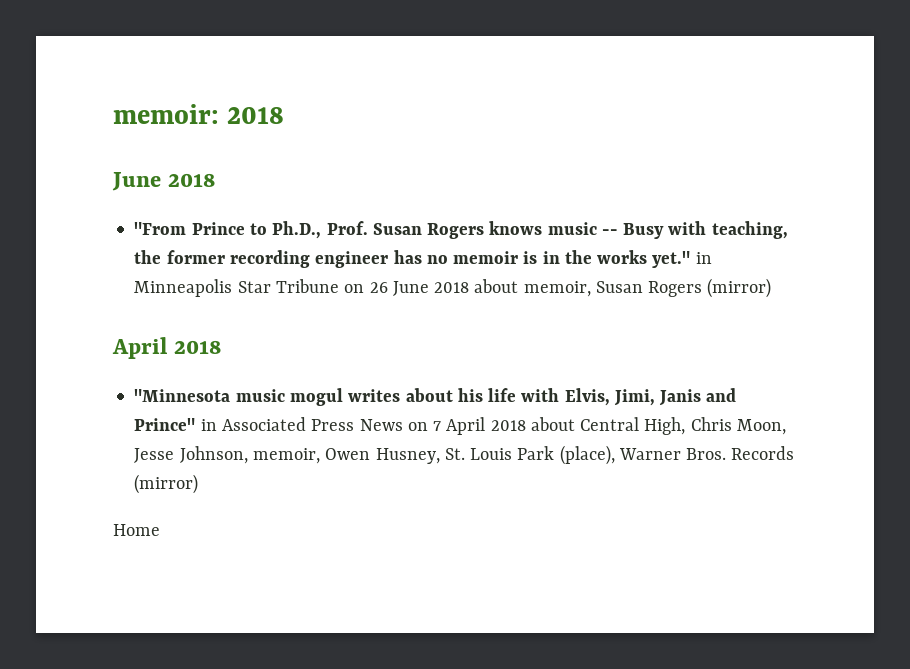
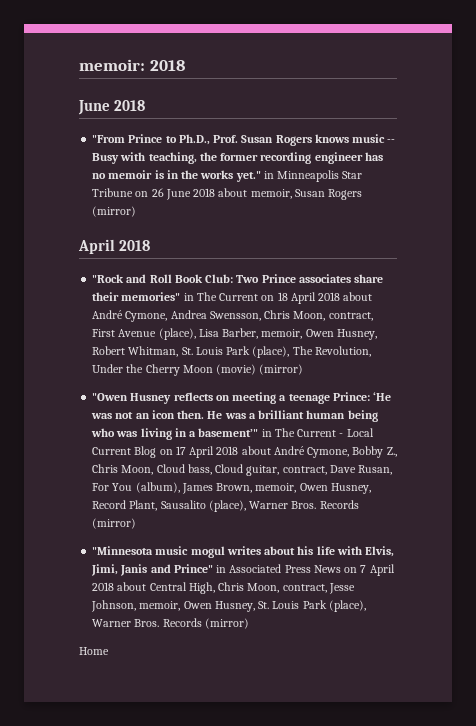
(222, 347) none -> [92,274,384,283] [92,292,373,304] [92,310,373,322] [92,328,377,340] [92,346,371,358] [92,364,304,376] [92,392,392,404] [91,410,378,422] [91,428,374,440] [92,446,397,458] [92,464,393,476] [92,482,371,494] [92,500,359,512] [92,518,137,529] // "Rock and Roll Book Club: Two Prince associates share their memories" in The Current on 18 April 2018 about André Cymone, Andrea Swensson, Chris Moon, contract, First Avenue (place), Lisa Barber, memoir, Owen Husney, Robert Whitman, St. Louis Park (place), The Revolution, Under the Cherry Moon (movie) (mirror) // "Owen Husney reflects on meeting a teenage Prince: ‘He was not an icon then. He was a brilliant human being who was living in a basement’" in The Current - Local Current Blog on 17 April 2018 about André Cymone, Bobby Z., Chris Moon, Cloud bass, Cloud guitar, contract, Dave Rusan, For You (album), James Brown, memoir, Owen Husney, Record Plant, Sausalito (place), Warner Bros. Records (mirror)
(786, 427) none -> [282,584,327,593] contract,

